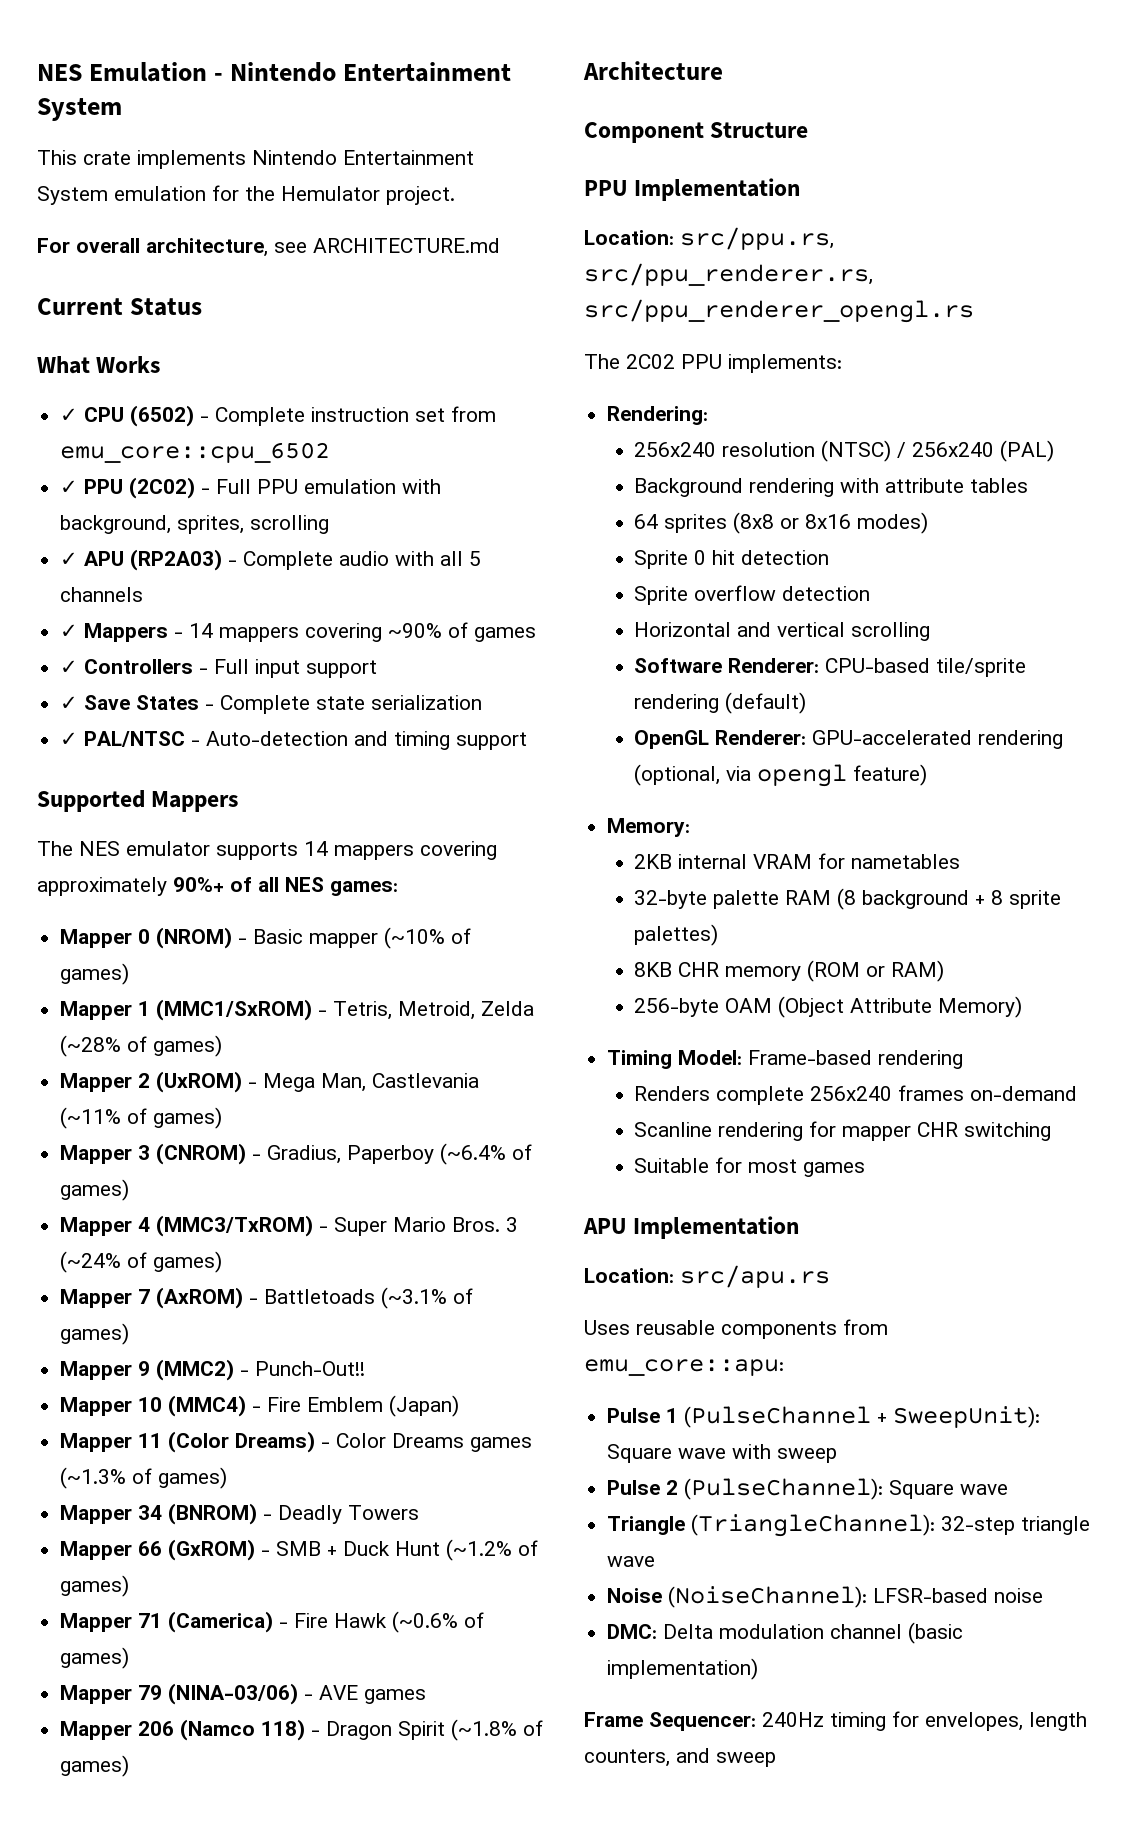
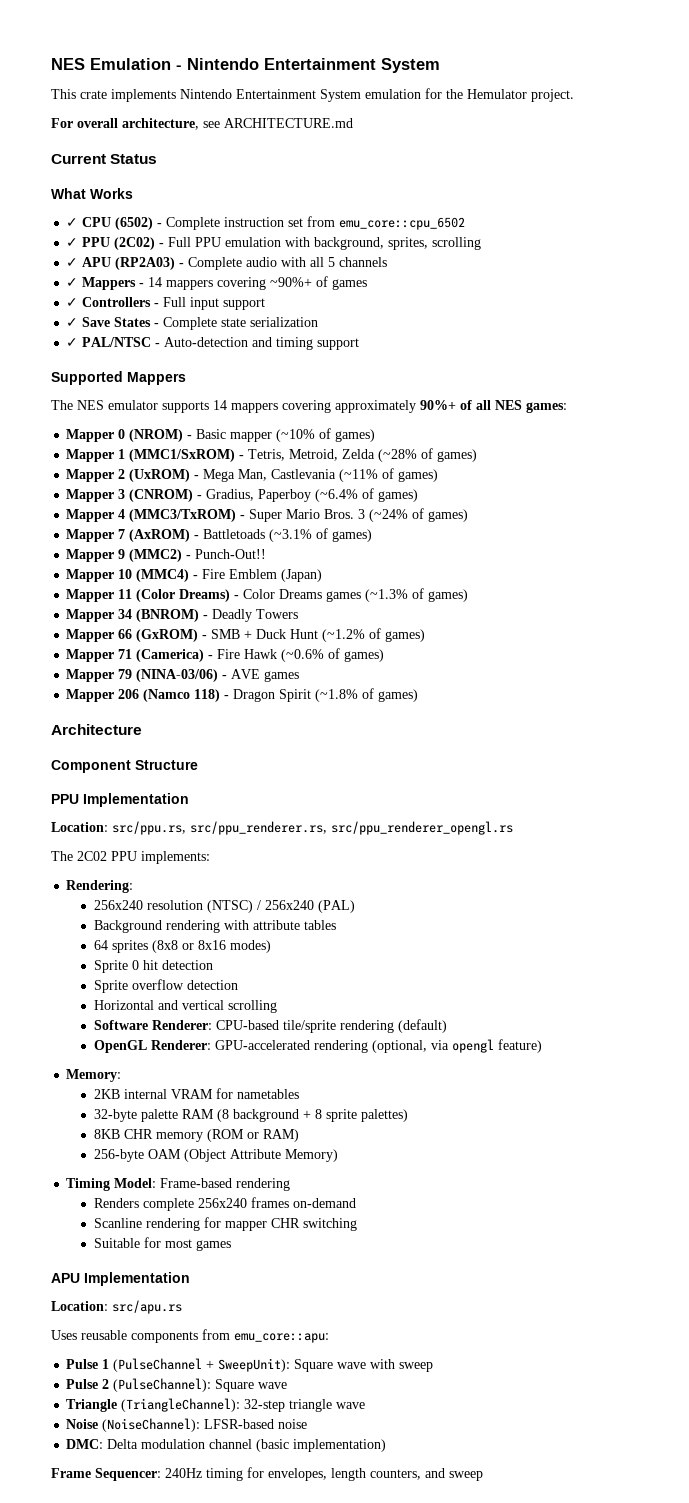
[388,623,443,638] ~90% -> [270,277,313,287] ~90%+

